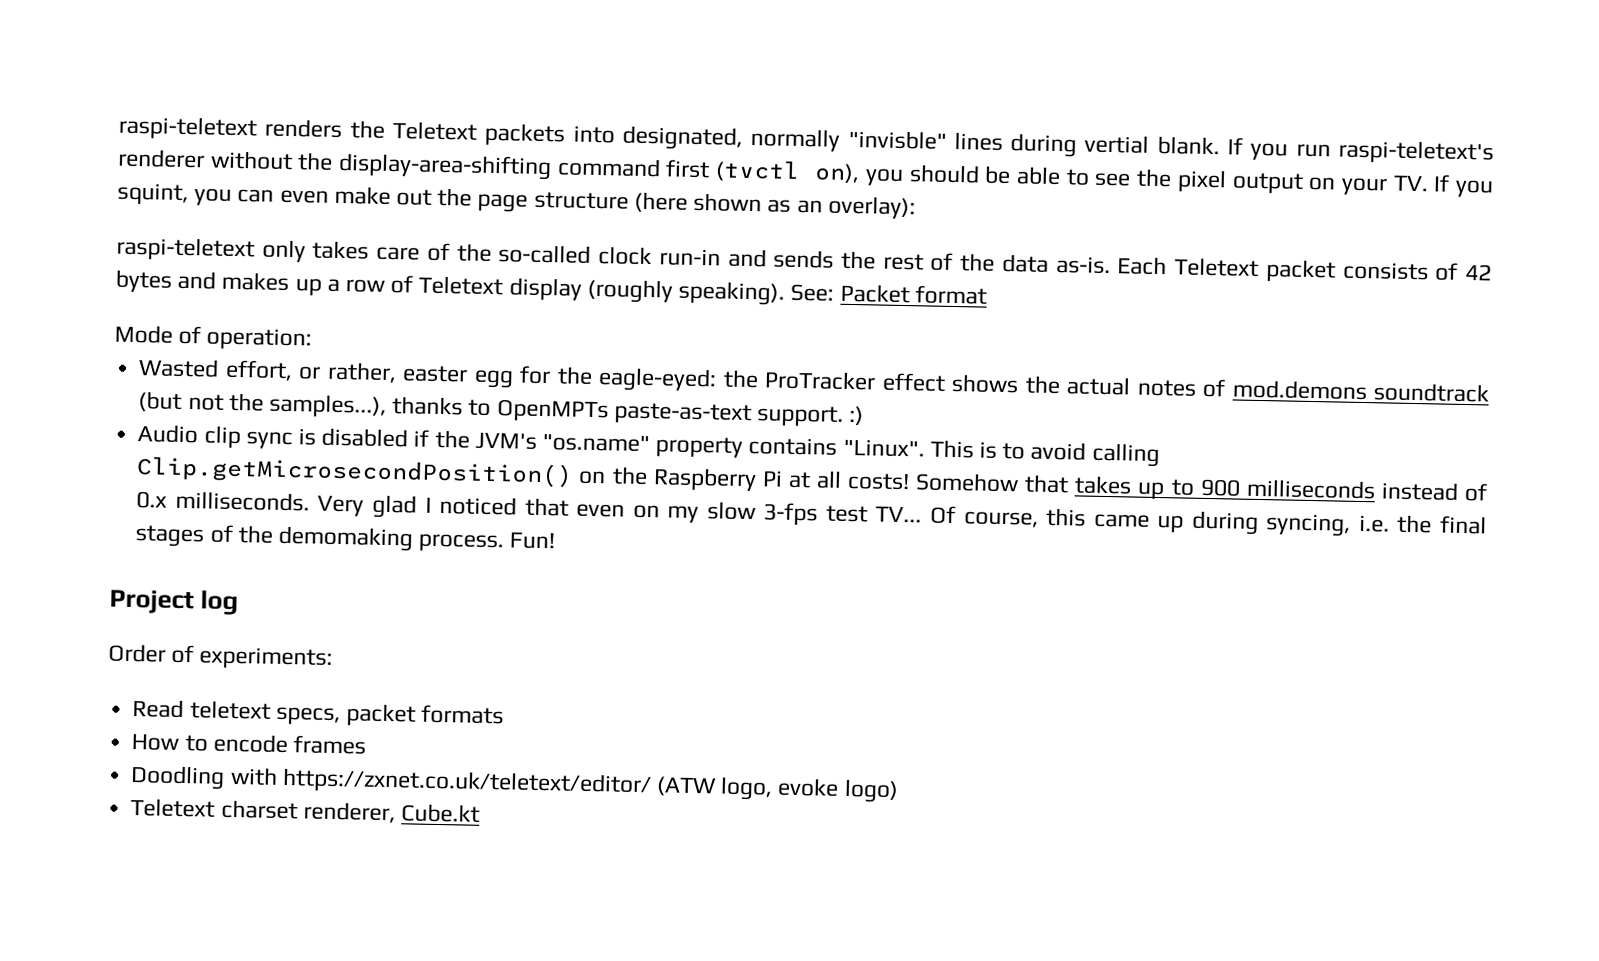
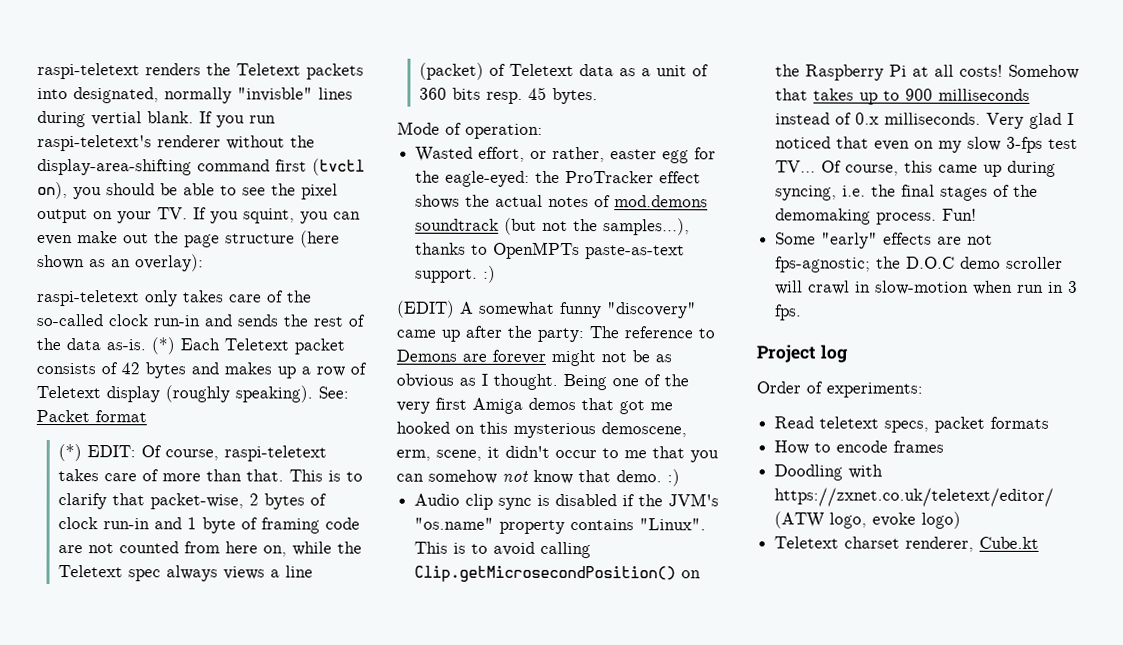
(1111, 265) none -> [151,337,175,355] (*)
(987, 295) none -> [58,444,328,462] [58,469,364,482] [58,493,328,510] [58,517,361,534] [58,541,363,557] [58,565,314,582] [419,62,710,80] [419,86,599,105] // (*) EDIT: Of course, raspi-teletext takes care of more than that. This is to clarify that packet-wise, 2 bytes of clock run-in and 1 byte of framing code are not counted from here on, while the Teletext spec always views a line (packet) of Teletext data as a unit of 360 bits resp. 45 bytes.
(865, 415) none -> [397,300,697,319] [396,325,715,343] [396,349,672,367] [396,373,689,391] [396,397,673,415] [396,421,687,439] [396,445,719,463] [396,469,680,487] // (EDIT) A somewhat funny "discovery" came up after the party: The reference to Demons are forever might not be as obvious as I thought. Being one of the very first Amiga demos that got me hooked on this mysterious demoscene, erm, scene, it didn't occur to me that you can somehow not know that demo. :)
(556, 541) none -> [775,232,994,249] [775,256,1064,273] [775,280,1079,295] [775,304,803,321] // Some "early" effects are not fps-agnostic; the D.O.C demo scroller will crawl in slow-motion when run in 3 fps.

